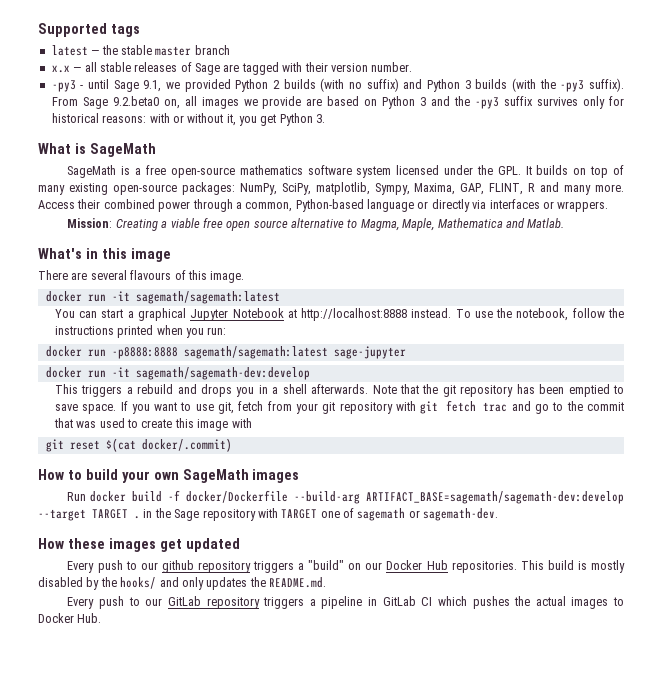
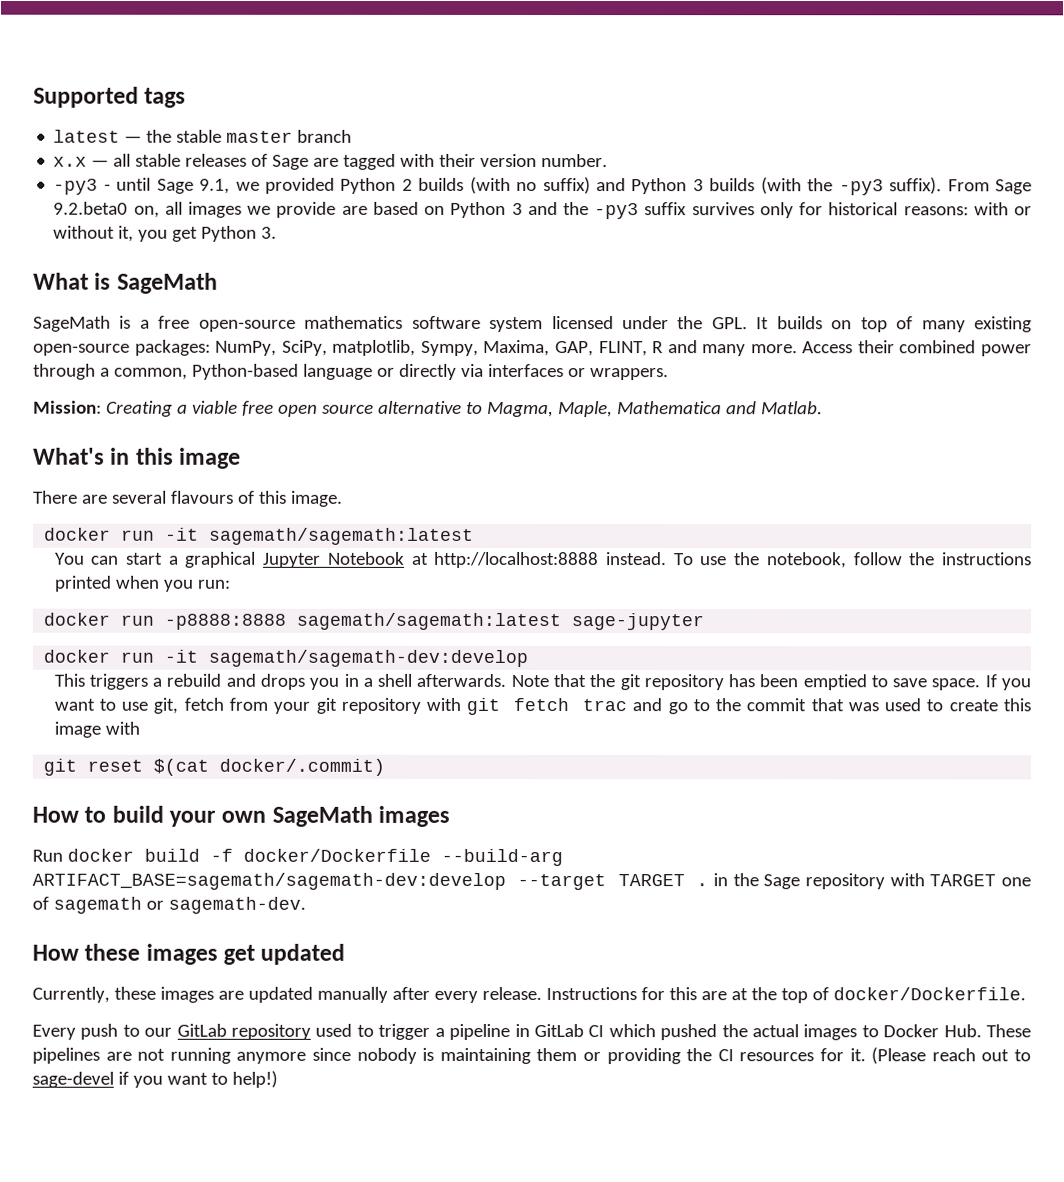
[67,560,626,573] [38,577,326,590] Every push to our github repository triggers a "build" on our Docker Hub repositories. This build is mostly disabled by the hooks/ and only updates the README.md. -> [32,986,1026,1004] Currently, these images are updated manually after every release. Instructions for this are at the top of docker/Dockerfile.
[263,597,305,609] triggers -> [315,1023,431,1040] used to trigger
[472,596,510,609] pushes -> [660,1024,718,1041] pushed
(102, 618) none -> [985,1024,1031,1038] [32,1047,1032,1065] [32,1070,278,1088] These pipelines are not running anymore since nobody is maintaining them or providing the CI resources for it. (Please reach out to sage-devel if you want to help!)

